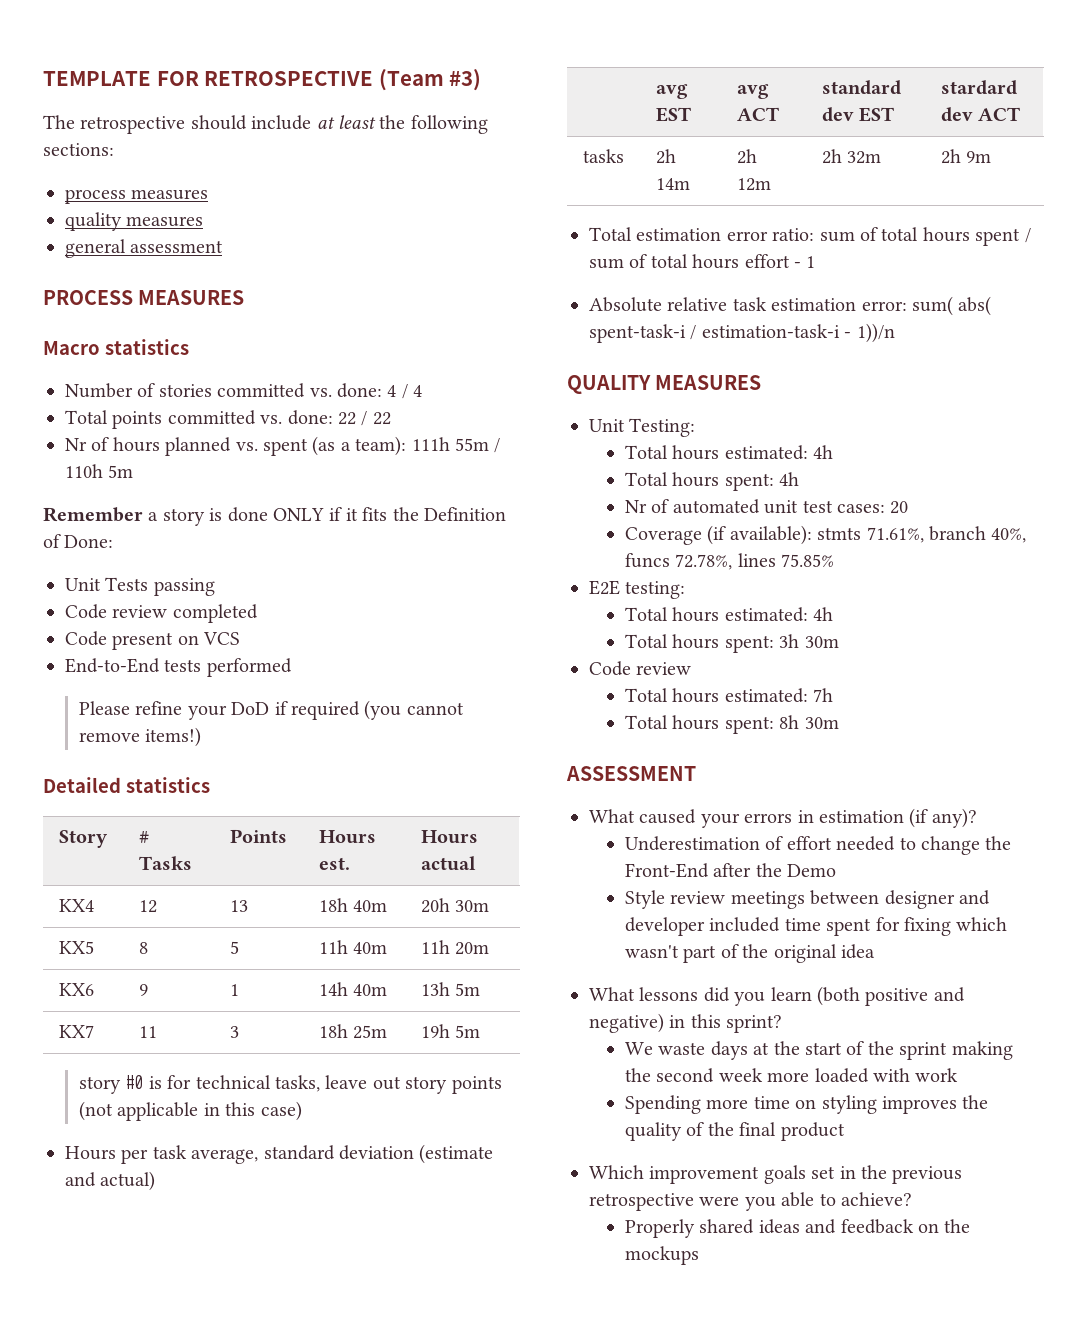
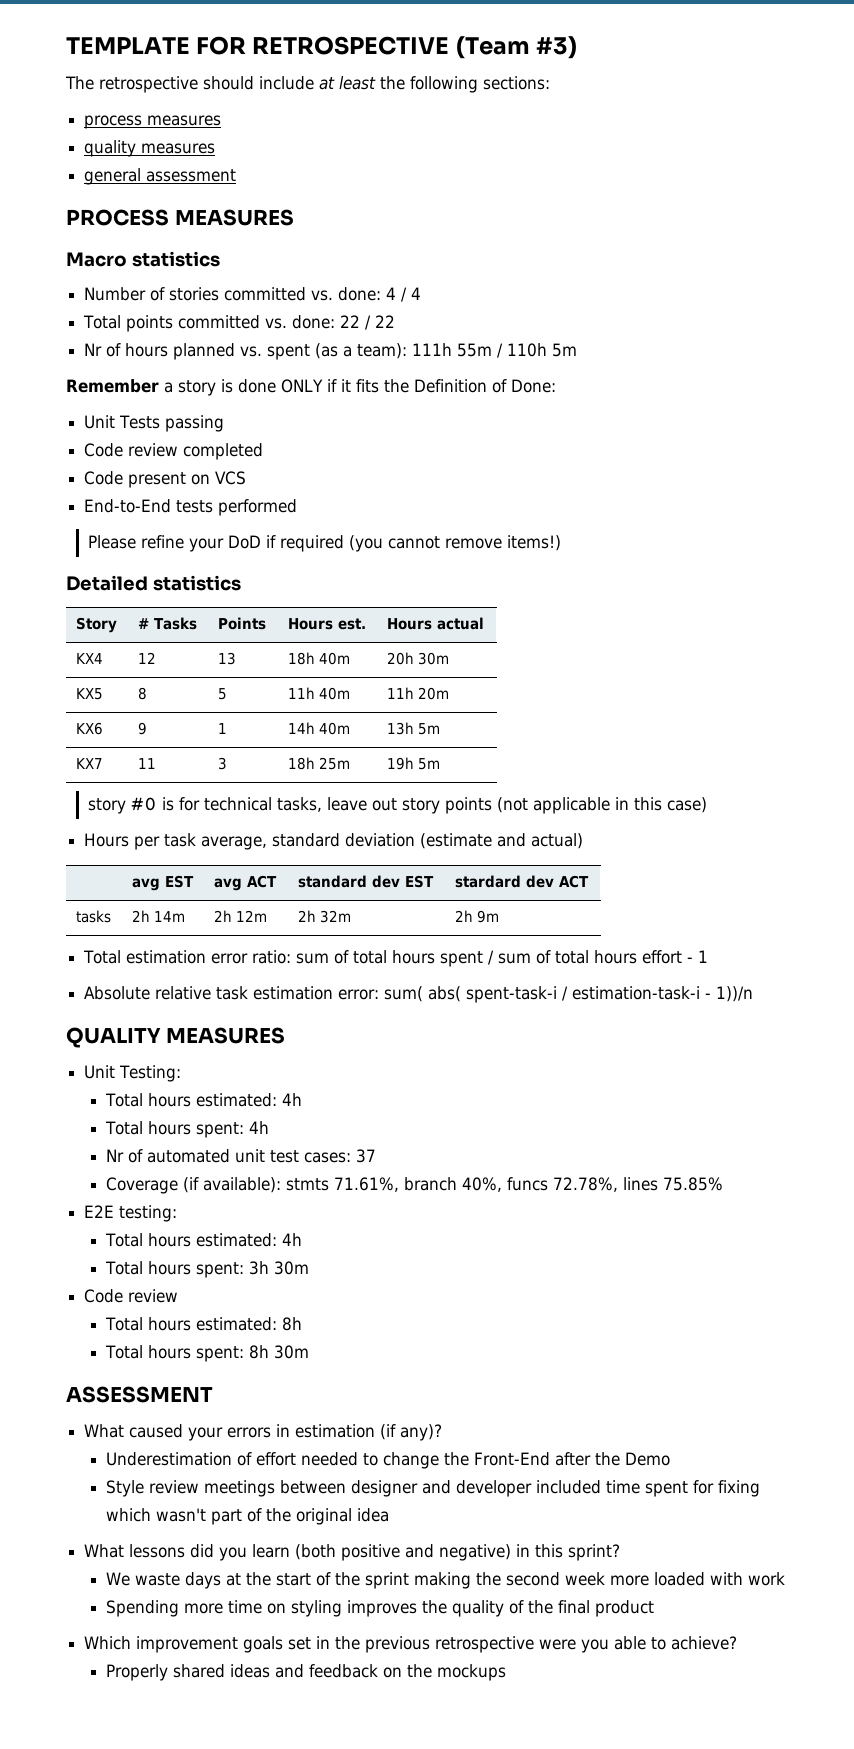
[890,501,909,514] 20 -> [355,1149,376,1163] 37
[813,688,834,702] 7h -> [281,1317,302,1331] 8h

